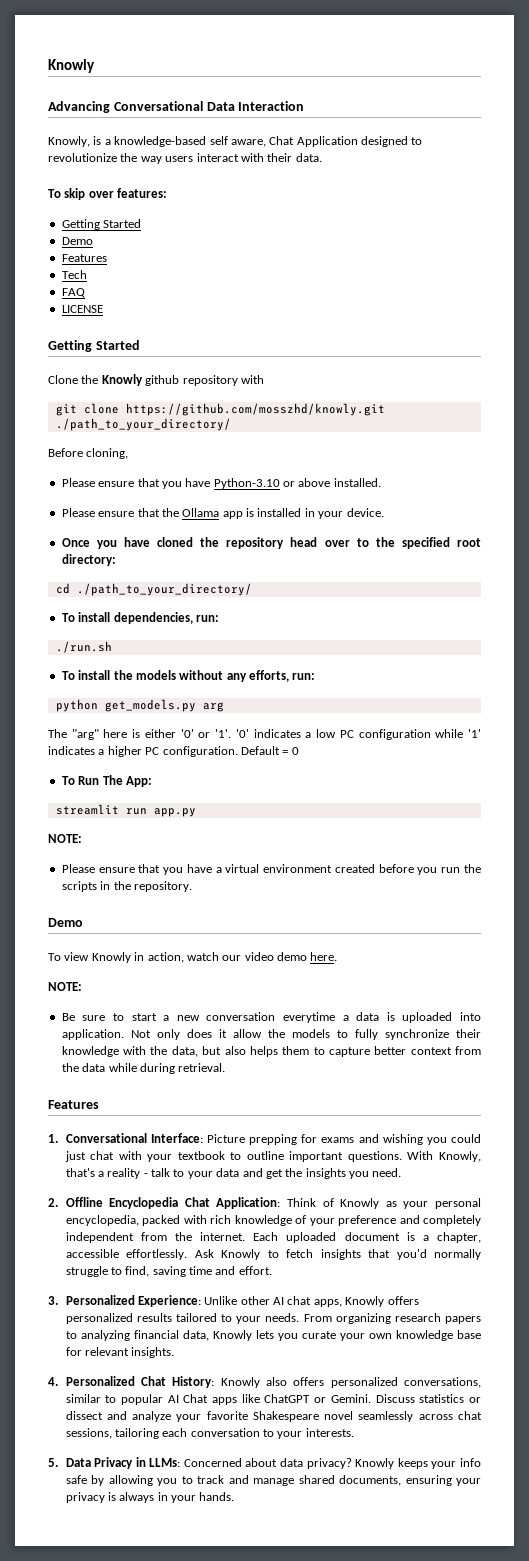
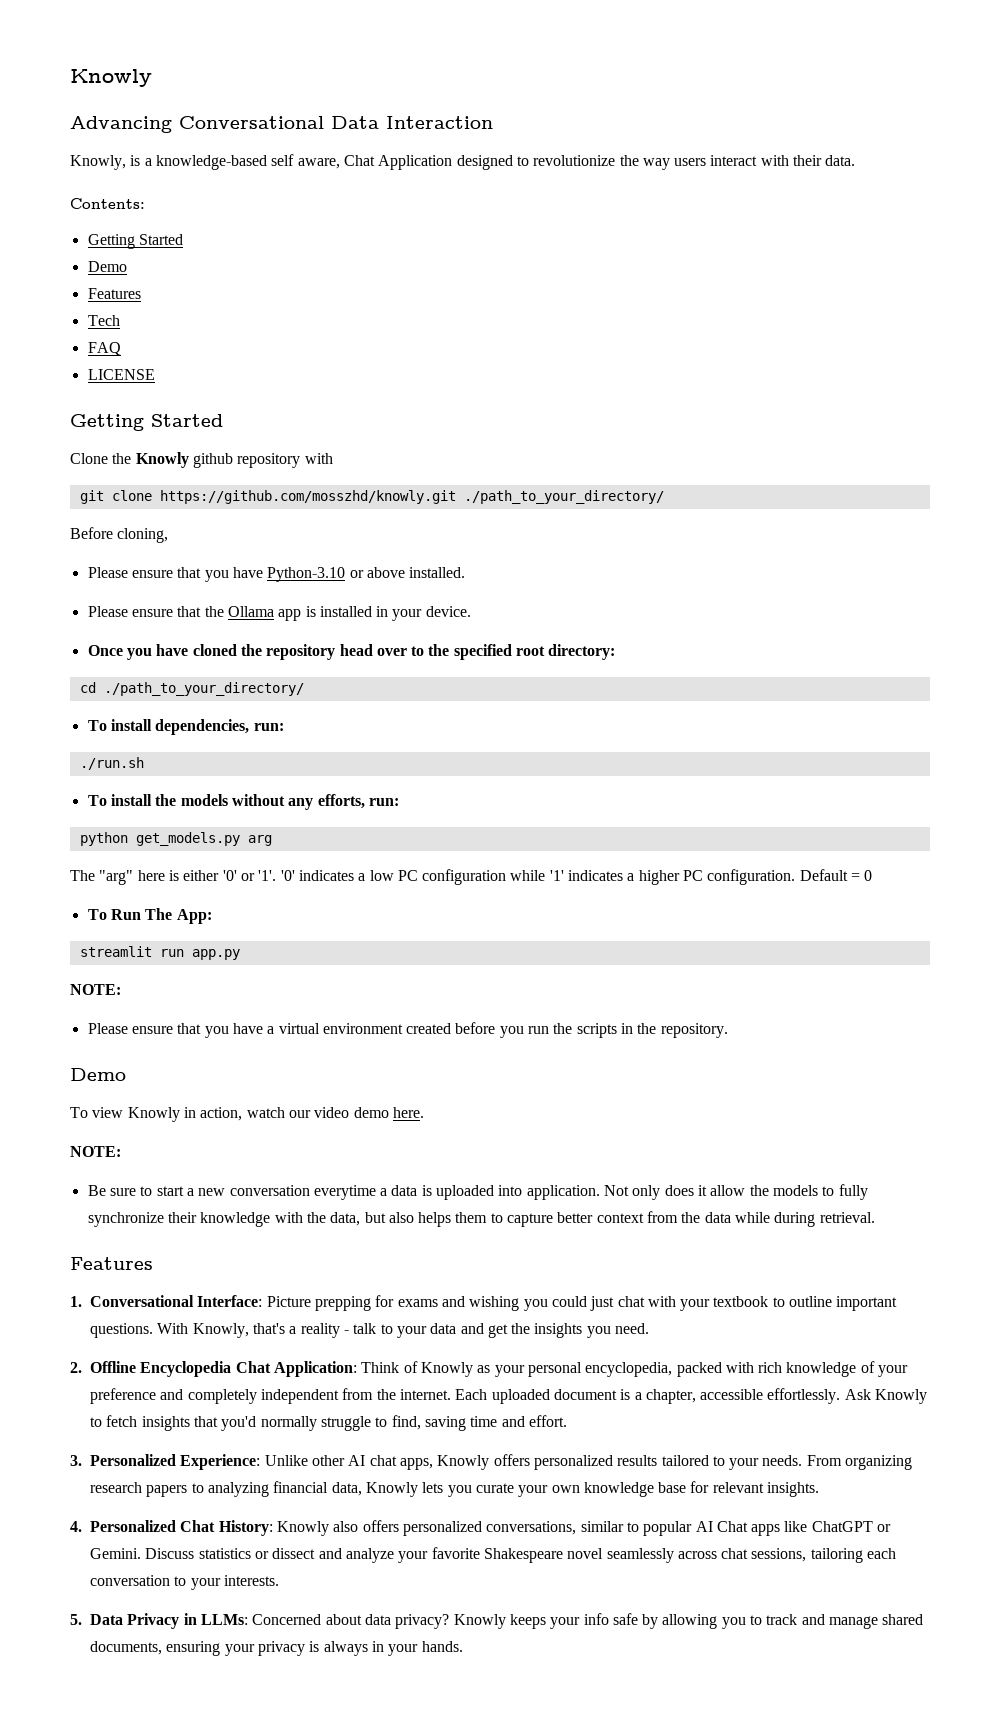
[48,188,168,200] To skip over features: -> [70,198,145,209] Contents:

